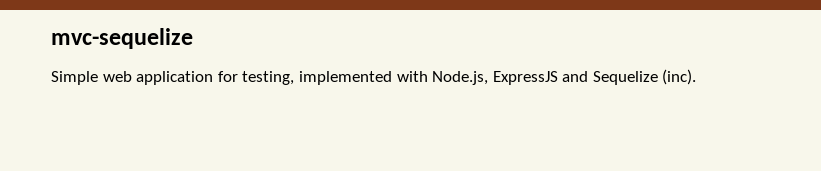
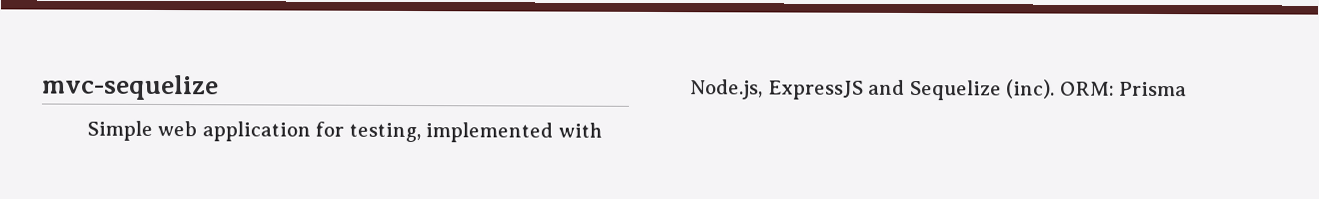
(697, 77) none -> [1059,81,1188,97] ORM: Prisma

